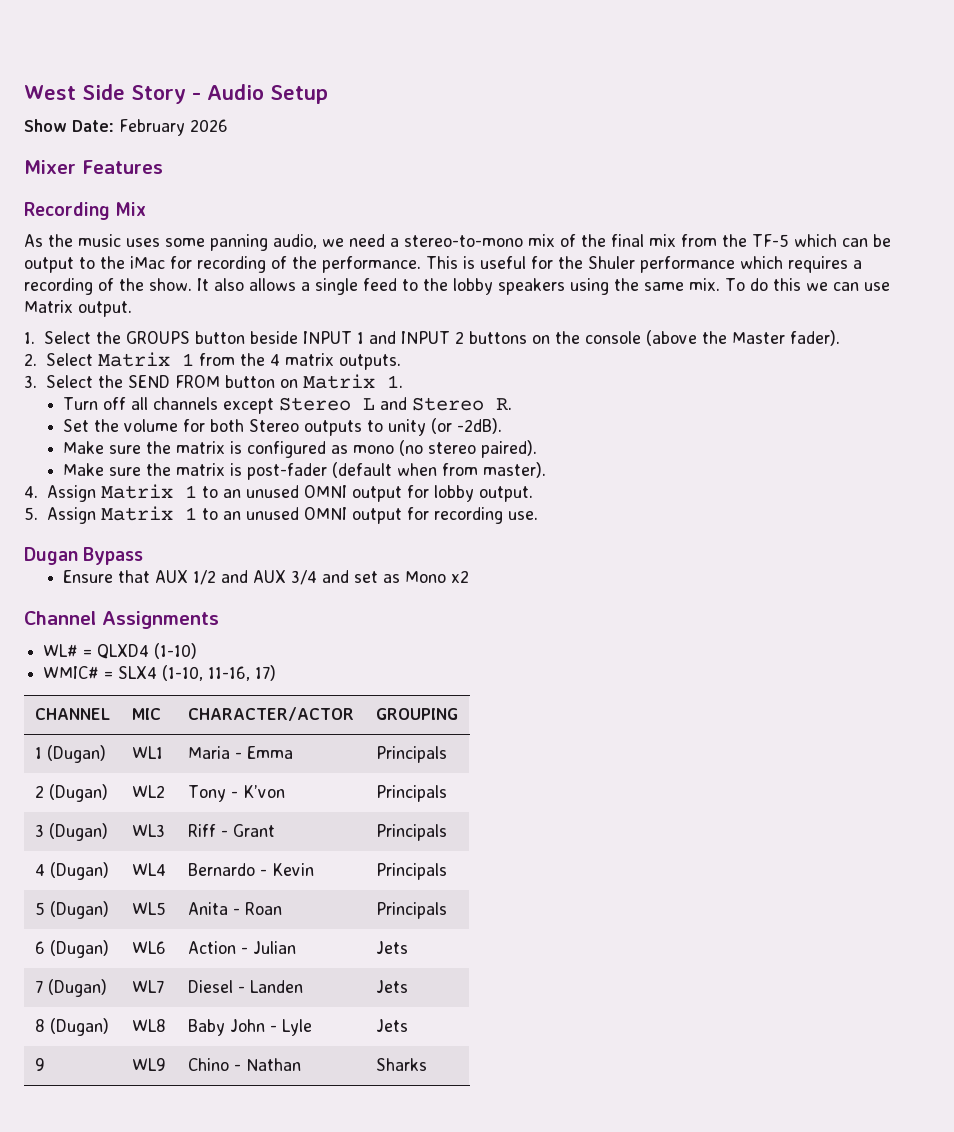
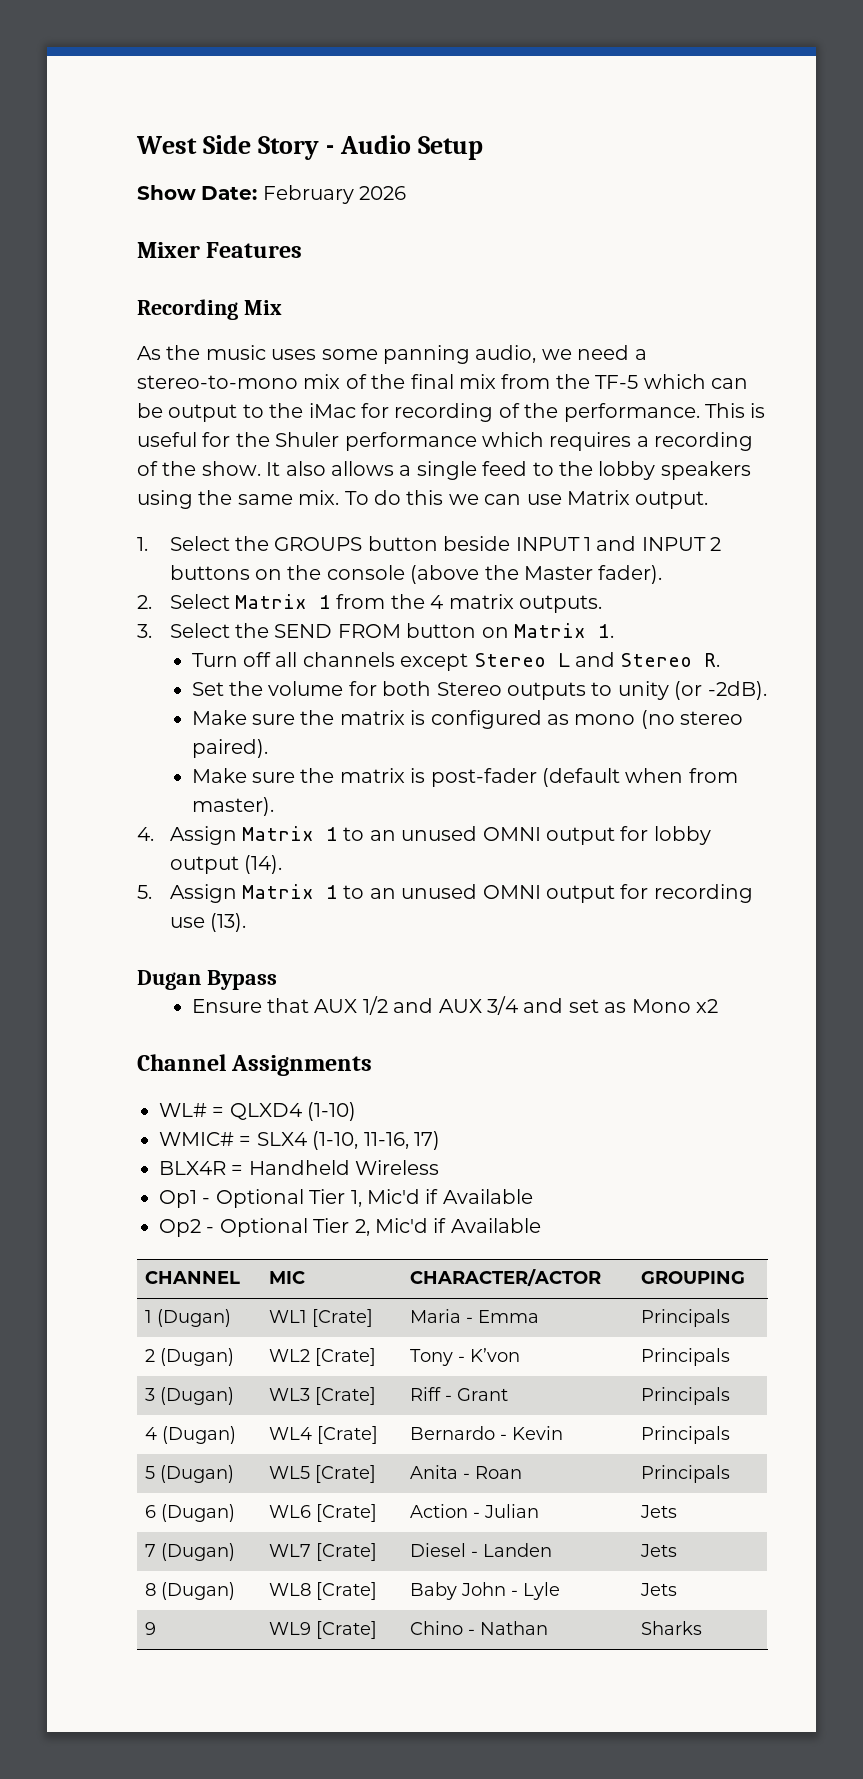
[478,486,533,502] output. -> [169,855,283,874] output (14).
[507,511,538,520] use. -> [169,913,247,932] use (13).
(277, 673) none -> [159,1160,440,1175] [159,1189,533,1208] [159,1218,541,1237] // BLX4R = Handheld Wireless // Op1 - Optional Tier 1, Mic'd if Available // Op2 - Optional Tier 2, Mic'd if Available
(163, 752) none -> [312,1309,374,1327] [Crate]
(165, 791) none -> [315,1348,377,1366] [Crate]
(165, 830) none -> [315,1387,377,1405] [Crate]
(166, 869) none -> [317,1426,379,1444] [Crate]
(166, 908) none -> [315,1465,377,1483] [Crate]
(166, 947) none -> [316,1504,378,1522] [Crate]
(164, 986) none -> [316,1543,378,1561] [Crate]
(166, 1025) none -> [316,1582,378,1600] [Crate]
(166, 1064) none -> [316,1621,378,1639] [Crate]

